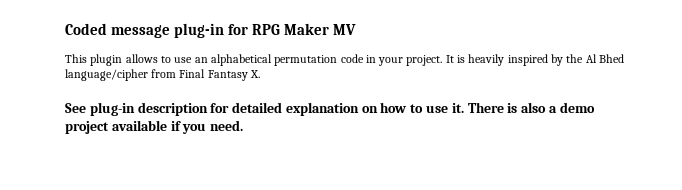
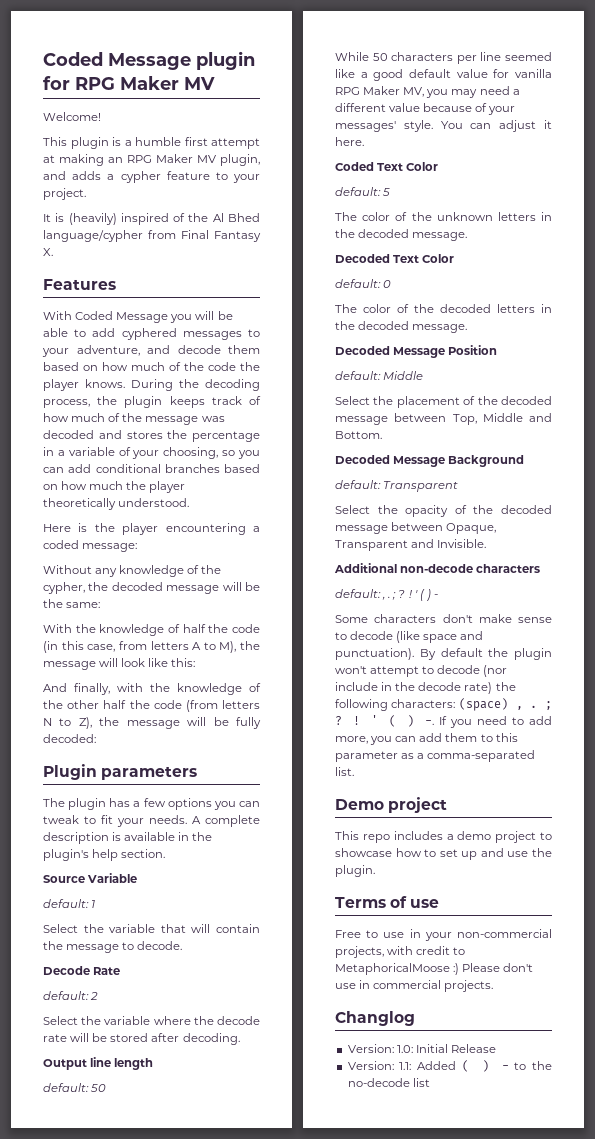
[65,23,225,38] Coded message plug-in -> [43,51,255,70] Coded Message plugin
(357, 29) none -> [43,112,101,121] // Welcome!
[125,54,376,66] allows to use an alphabetical permutation code in -> [112,137,260,149] [43,154,260,166] [43,171,228,183] is a humble first attempt at making an RPG Maker MV plugin, and adds a cypher feature to
(443, 60) none -> (86, 194) //
[468,54,564,66] heavily inspired by -> [68,213,186,225] (heavily) inspired of
[65,69,148,81] language/cipher -> [43,230,143,242] language/cypher
[65,102,595,116] [65,120,244,134] See plug-in description for detailed explanation on how to use it. There is also a demo project available if you need. -> [43,279,116,290] [43,311,233,323] [43,328,260,340] [42,345,260,357] [43,362,260,371] [43,379,260,391] [43,396,261,408] [43,413,225,425] [43,430,260,442] [43,447,260,459] [43,464,260,473] [43,481,186,493] [43,498,190,510] [43,523,260,535] [43,540,138,552] [43,565,222,577] [43,582,260,594] [43,599,101,608] [43,624,260,636] [43,641,260,653] [43,658,196,670] [43,683,261,695] [43,700,260,712] [43,717,261,729] [43,734,96,743] [43,764,198,780] [43,798,260,810] [43,815,260,827] [43,832,213,844] [43,849,166,861] [43,873,138,883] [43,899,96,908] [43,924,260,933] [43,941,183,953] [43,966,121,975] [43,991,99,1000] [43,1016,260,1025] [43,1033,240,1045] [43,1057,154,1070] [43,1083,107,1092] [335,52,552,64] [335,69,552,81] [335,86,520,98] [335,103,516,115] [335,120,552,132] [335,137,364,146] [335,162,439,171] [335,187,391,196] [335,212,552,221] [335,229,468,241] [335,254,455,263] [335,279,392,288] [335,304,552,313] [335,321,468,333] [335,345,498,358] [335,371,424,380] [335,396,552,408] [335,413,552,425] [335,431,382,439] [335,455,525,467] [335,480,459,492] [335,505,552,517] [335,522,497,534] [335,539,487,551] [334,563,541,573] [335,589,438,601] [335,614,552,623] [335,631,484,643] [335,648,552,660] [335,665,508,677] [335,682,516,694] [335,698,552,711] [335,715,552,728] [335,733,518,745] [335,750,536,762] [335,767,354,776] [335,797,448,813] [335,831,552,843] [335,848,552,860] [335,865,375,877] [335,896,440,908] [335,929,552,941] [335,946,466,958] [335,963,534,975] [335,980,494,992] [335,1011,415,1026] [347,1044,496,1053] [347,1060,552,1072] [347,1078,430,1087] Features // With Coded Message you will be able to add cyphered messages to your adventure, and decode them based on how much of the code the player knows. During the decoding process, the plugin keeps track of how much of the message was decoded and stores the percentage in a variable of your choosing, so you can add conditional branches based on how much the player theoretically understood. // Here is the player encountering a coded message: // Without any knowledge of the cypher, the decoded message will be the same: // With the knowledge of half the code (in this case, from letters A to M), the message will look like this: // And finally, with the knowledge of the other half the code (from letters N to Z), the message will be fully decoded: // Plugin parameters // The plugin has a few options you can tweak to fit your needs. A complete description is available in the plugin's help section. // Source Variable // default: 1 // Select the variable that will contain the message to decode. // Decode Rate // default: 2 // Select the variable where the decode rate will be stored after decoding. // Output line length // default: 50 // While 50 characters per line seemed like a good default value for vanilla RPG Maker MV, you may need a different value because of your messages' style. You can adjust it here. // Coded Text Color // default: 5 // The color of the unknown letters in the decoded message. // Decoded Text Color // default: 0 // The color of the decoded letters in the decoded message. // Decoded Message Position // default: Middle // Select the placement of the decoded message between Top, Middle and Bottom. // Decoded Message Background // default: Transparent // Select the opacity of the decoded message between Opaque, Transparent and Invisible. // Additional non-decode characters // default: , . ; ? ! ' ( ) - // Some characters don't make sense to decode (like space and punctuation). By default the plugin won't attempt to decode (nor include in the decode rate) the following characters: (space) , . ; ? ! ' ( ) -. If you need to add more, you can add them to this parameter as a comma-separated list. // Demo project // This repo includes a demo project to showcase how to set up and use the plugin. // Terms of use // Free to use in your non-commercial projects, with credit to MetaphoricalMoose :) Please don't use in commercial projects. // Changlog // Version: 1.0: Initial Release // Version: 1.1: Added ( ) - to the no-decode list

